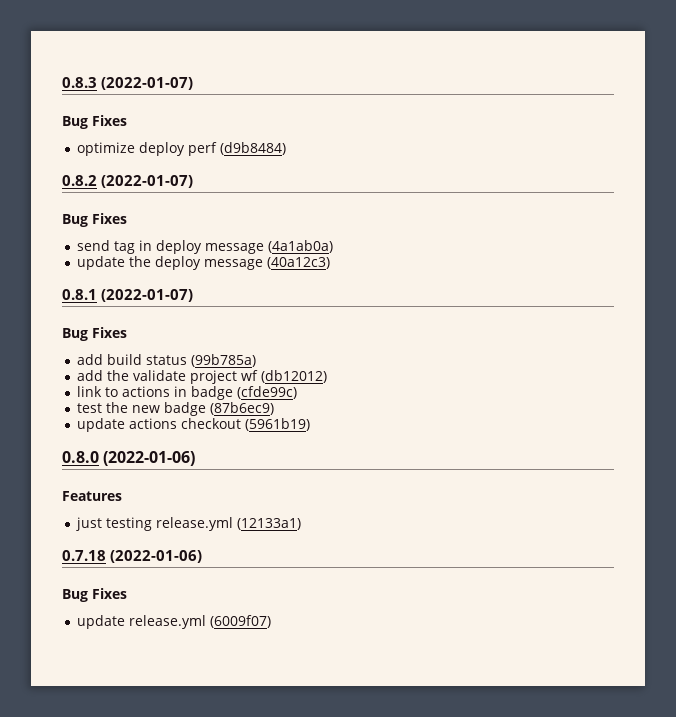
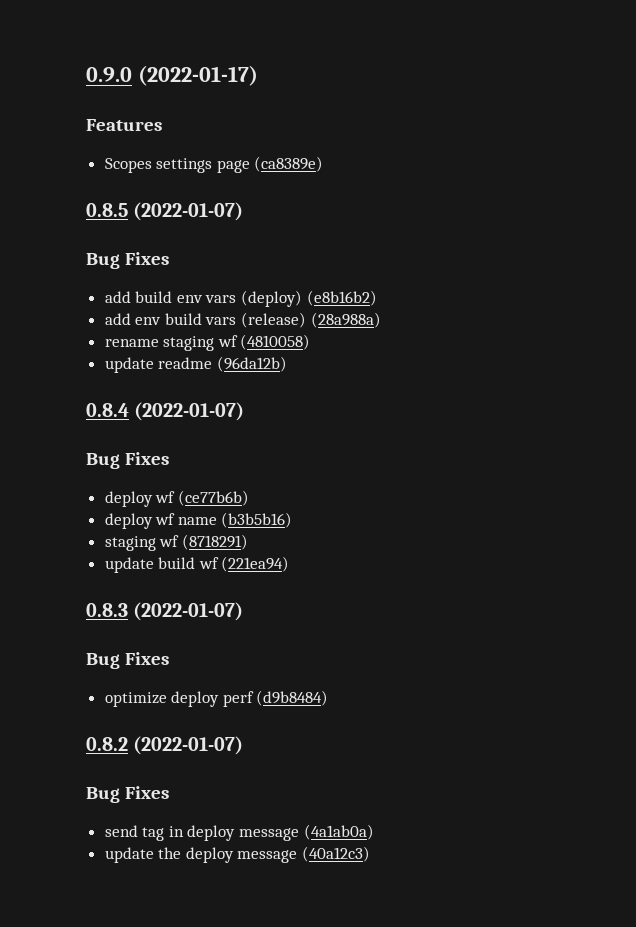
(62, 82) none -> [86,65,258,86] [86,119,162,131] [104,156,324,173] [86,202,244,221] [86,252,169,269] [104,290,377,307] [104,312,381,328] [104,334,311,351] [104,356,287,373] [86,402,245,421] [86,452,169,469] [104,490,249,507] [104,512,293,529] [104,534,248,551] [104,556,290,573] 0.9.0 (2022-01-17) // Features // Scopes settings page (ca8389e) // 0.8.5 (2022-01-07) // Bug Fixes // add build env vars (deploy) (e8b16b2) // add env build vars (release) (28a988a) // rename staging wf (4810058) // update readme (96da12b) // 0.8.4 (2022-01-07) // Bug Fixes // deploy wf (ce77b6b) // deploy wf name (b3b5b16) // staging wf (8718291) // update build wf (221ea94) //
[62,289,194,302] [62,327,127,341] [76,354,256,367] [76,370,327,384] [76,386,297,400] [76,402,274,416] [76,418,310,432] [62,451,196,466] [62,491,122,501] [75,517,301,531] [62,550,203,563] [62,588,127,602] [76,615,271,629] // 0.8.1 (2022-01-07) // Bug Fixes // add build status (99b785a) // add the validate project wf (db12012) // link to actions in badge (cfde99c) // test the new badge (87b6ec9) // update actions checkout (5961b19) // 0.8.0 (2022-01-06) // Features // just testing release.yml (12133a1) // 0.7.18 (2022-01-06) // Bug Fixes // update release.yml (6009f07) -> (371, 854) none

